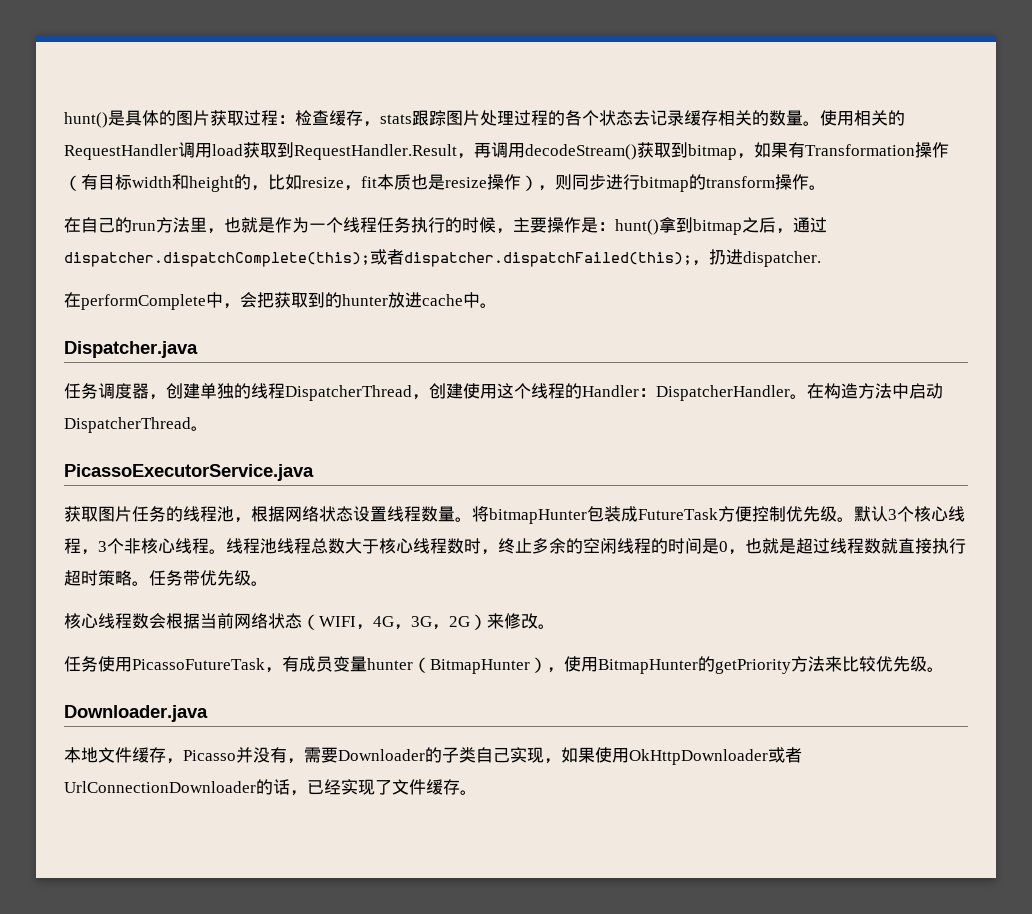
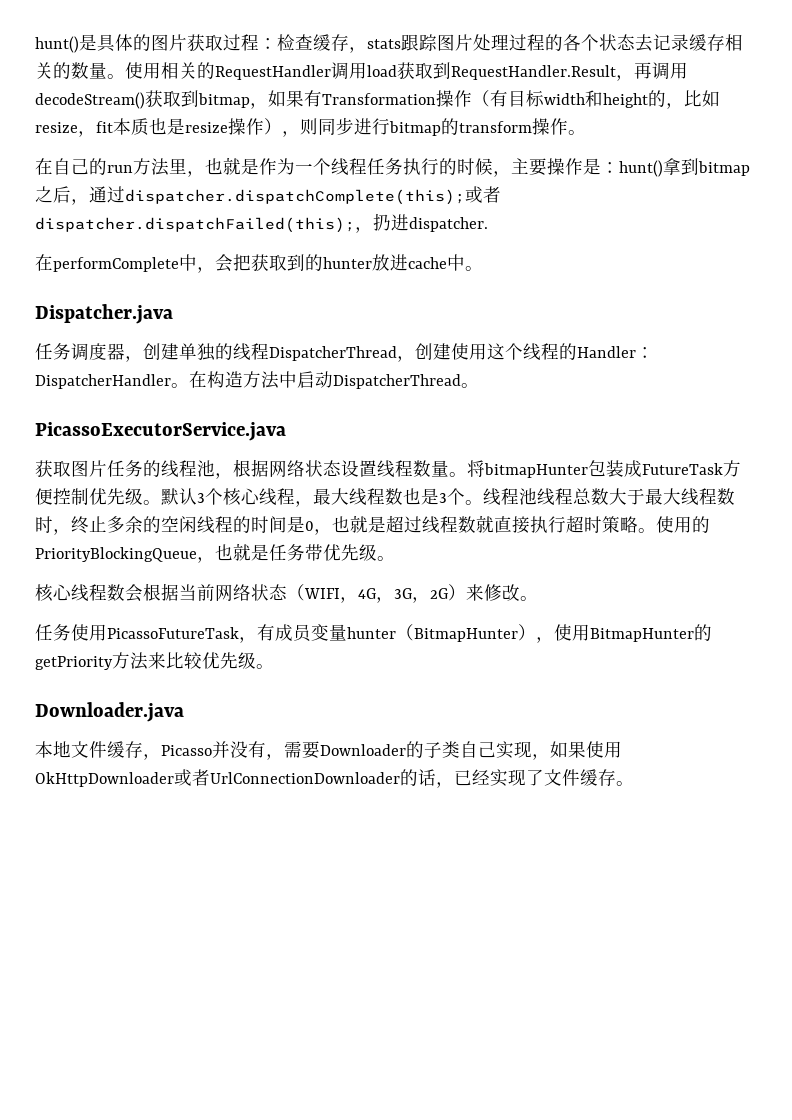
[98,538,209,554] 3个非核心线程 -> [313,488,465,506] 最大线程数也是3个
[379,538,413,554] 核心 -> [645,488,681,505] 最大
(149, 583) none -> [656,516,710,533] [35,543,269,563] 使用的PriorityBlockingQueue，也就是

